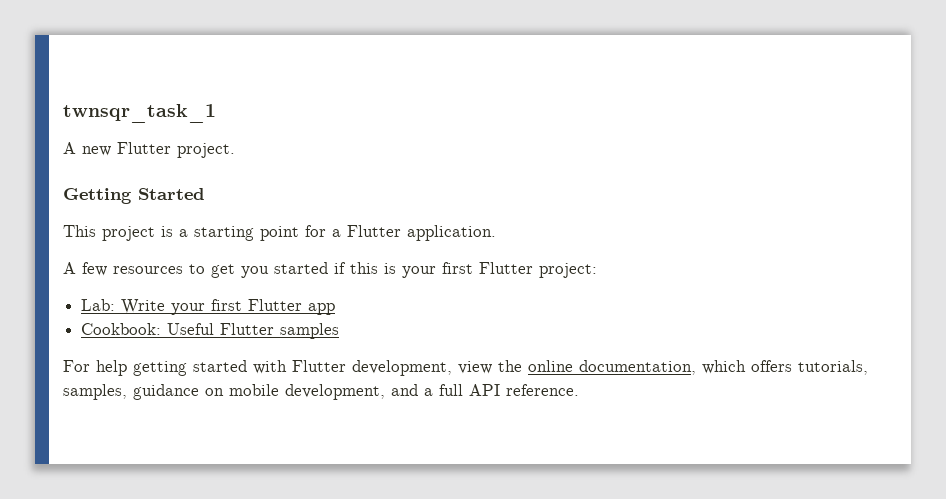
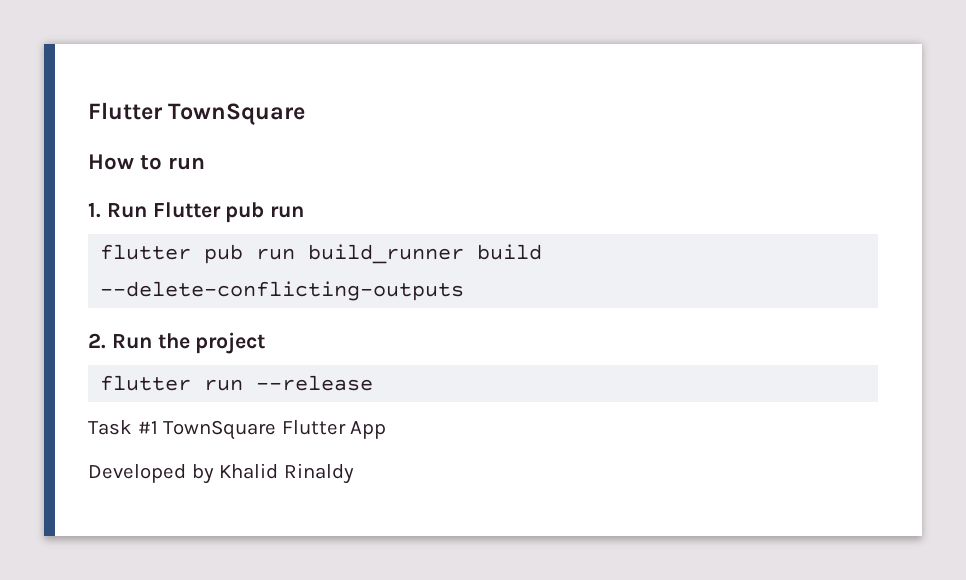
[63,104,216,123] [63,142,235,158] [63,188,204,204] [63,225,496,241] [63,262,597,278] [81,299,336,315] [81,323,340,339] [63,360,868,376] [63,384,579,400] twnsqr_task_1 // A new Flutter project. // Getting Started // This project is a starting point for a Flutter application. // A few resources to get you started if this is your first Flutter project: // Lab: Write your first Flutter app // Cookbook: Useful Flutter samples // For help getting started with Flutter development, view the online documentation, which offers tutorials, samples, guidance on mobile development, and a full API reference. -> [88,102,306,125] [88,154,206,170] [88,202,305,223] [100,244,543,264] [100,281,465,301] [88,332,266,354] [100,375,374,391] [88,420,387,440] [88,463,354,484] Flutter TownSquare // How to run // 1. Run Flutter pub run // flutter pub run build_runner build --delete-conflicting-outputs // 2. Run the project // flutter run --release // Task #1 TownSquare Flutter App // Developed by Khalid Rinaldy

